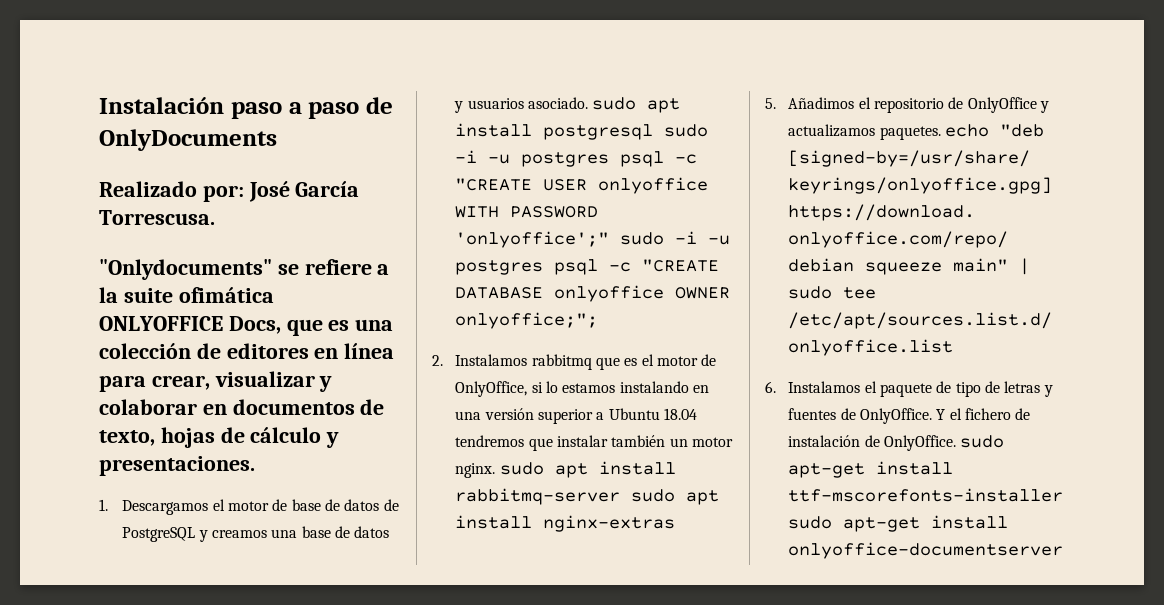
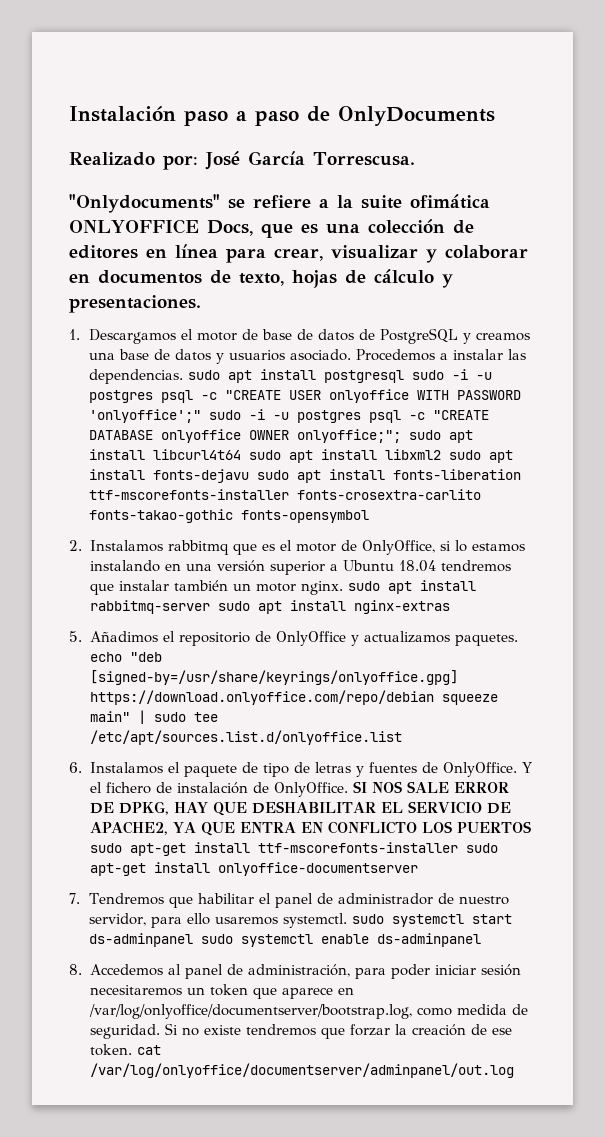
(588, 103) none -> [355,349,526,361] [88,369,183,384] Procedemos a instalar las dependencias.
(599, 320) none -> [408,430,473,443] [88,449,513,463] [88,469,521,483] [88,489,481,500] [88,509,369,523] sudo apt install libcurl4t64 sudo apt install libxml2 sudo apt install fonts-dejavu sudo apt install fonts-liberation ttf-mscorefonts-installer fonts-crosextra-carlito fonts-takao-gothic fonts-opensymbol
(956, 443) none -> [352,781,509,793] [89,801,512,816] [89,821,532,836] SI NOS SALE ERROR DE DPKG, HAY QUE DESHABILITAR EL SERVICIO DE APACHE2, YA QUE ENTRA EN CONFLICTO LOS PUERTOS
(1064, 550) none -> [69,893,509,908] [88,913,512,928] [88,933,481,947] [69,964,521,979] [89,984,354,999] [88,1004,528,1019] [89,1023,512,1039] [89,1044,161,1056] [89,1063,514,1078] // 7. Tendremos que habilitar el panel de administrador de nuestro servidor, para ello usaremos systemctl. sudo systemctl start ds-adminpanel sudo systemctl enable ds-adminpanel // 8. Accedemos al panel de administración, para poder iniciar sesión necesitaremos un token que aparece en /var/log/onlyoffice/documentserver/bootstrap.log, como medida de seguridad. Si no existe tendremos que forzar la creación de ese token. cat /var/log/onlyoffice/documentserver/adminpanel/out.log

